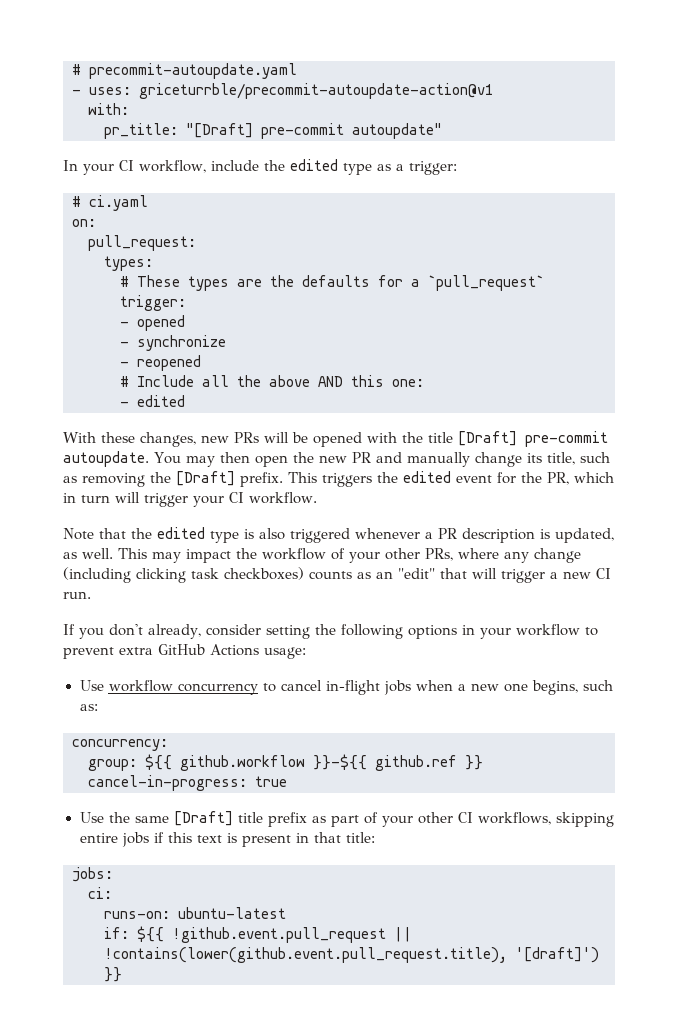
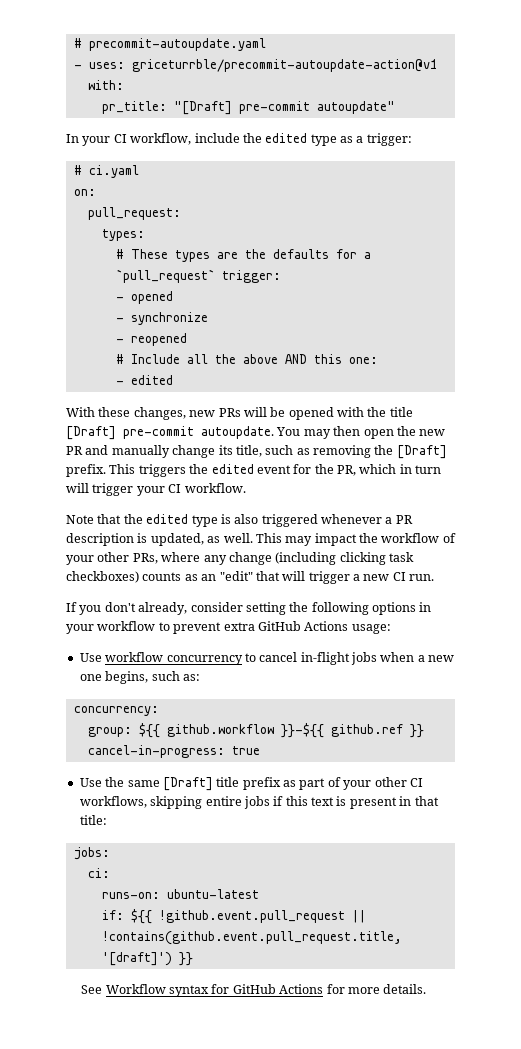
[104,947,507,963] !contains(lower(github.event.pull_request.title), -> [101,931,402,945] !contains(github.event.pull_request.title,
(122, 974) none -> [81,984,427,997] // See Workflow syntax for GitHub Actions for more details.

